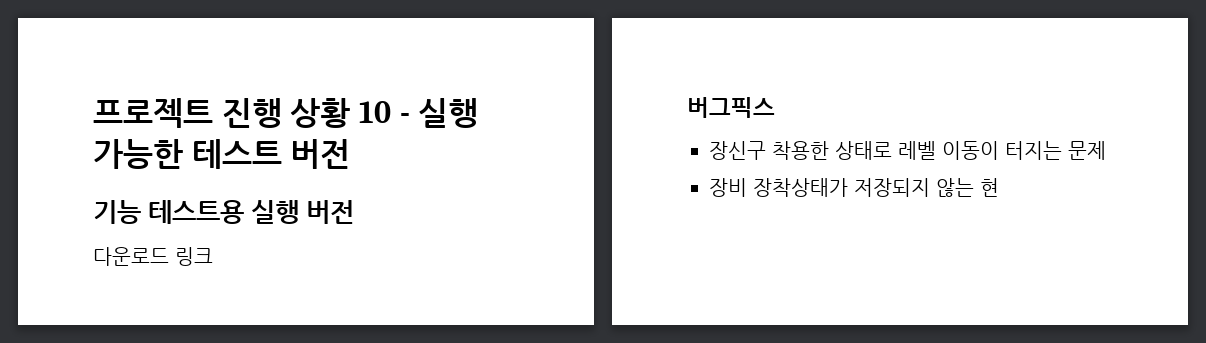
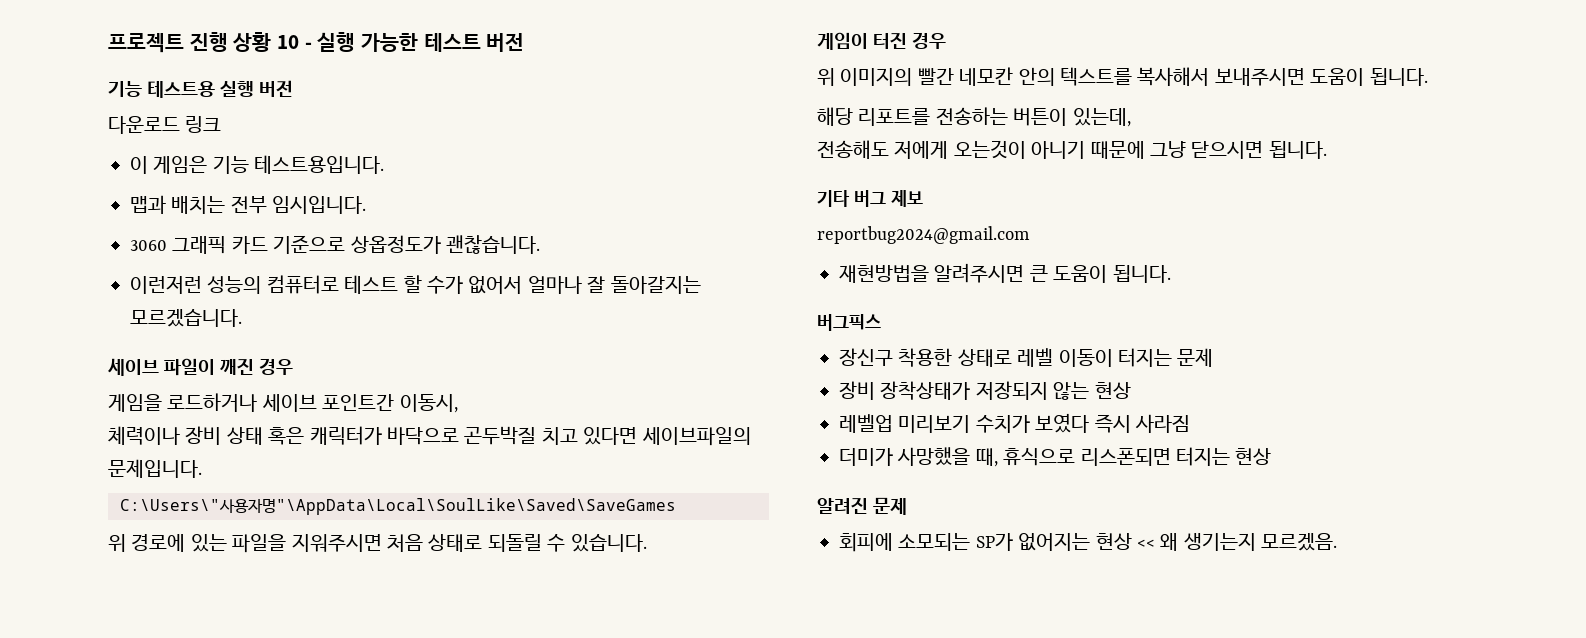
(213, 256) none -> [130,155,385,174] [130,195,367,214] [130,235,540,254] [130,275,701,294] [130,309,242,327] [108,358,294,376] [108,393,458,413] [108,426,751,446] [108,459,202,478] [120,498,676,515] [108,534,647,553] [817,32,947,50] [817,67,1428,86] [817,107,1131,127] [817,140,1327,159] [817,190,923,207] [817,226,1030,244] [839,263,1171,283] // 이 게임은 기능 테스트용입니다. // 맵과 배치는 전부 임시입니다. // 3060 그래픽 카드 기준으로 상옵정도가 괜찮습니다. // 이런저런 성능의 컴퓨터로 테스트 할 수가 없어서 얼마나 잘 돌아갈지는 모르겠습니다. // 세이브 파일이 깨진 경우 // 게임을 로드하거나 세이브 포인트간 이동시, // 체력이나 장비 상태 혹은 캐릭터가 바닥으로 곤두박질 치고 있다면 세이브파일의 문제입니다. // C:\Users\"사용자명"\AppData\Local\SoulLike\Saved\SaveGames // 위 경로에 있는 파일을 지워주시면 처음 상태로 되돌릴 수 있습니다. // 게임이 터진 경우 // 위 이미지의 빨간 네모칸 안의 텍스트를 복사해서 보내주시면 도움이 됩니다. // 해당 리포트를 전송하는 버튼이 있는데, // 전송해도 저에게 오는것이 아니기 때문에 그냥 닫으시면 됩니다. // 기타 버그 제보 // reportbug2024@gmail.com // 재현방법을 알려주시면 큰 도움이 됩니다.
[980,178,999,197] 현 -> [1094,382,1131,399] [839,413,1190,433] [839,447,1272,467] [817,497,908,515] [839,533,1338,552] 현상 // 레벨업 미리보기 수치가 보였다 즉시 사라짐 // 더미가 사망했을 때, 휴식으로 리스폰되면 터지는 현상 // 알려진 문제 // 회피에 소모되는 SP가 없어지는 현상 << 왜 생기는지 모르겠음.

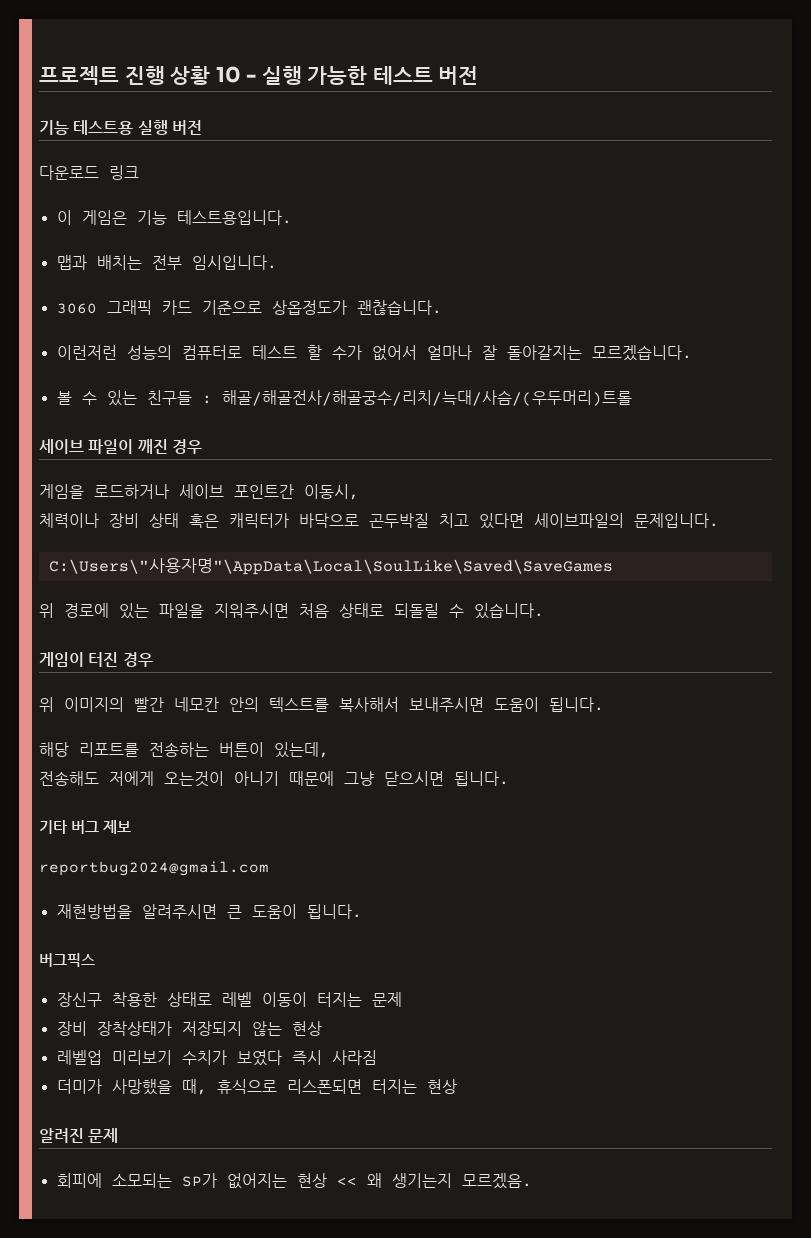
(242, 318) none -> [56,390,632,406] // 볼 수 있는 친구들 : 해골/해골전사/해골궁수/리치/늑대/사슴/(우두머리)트롤

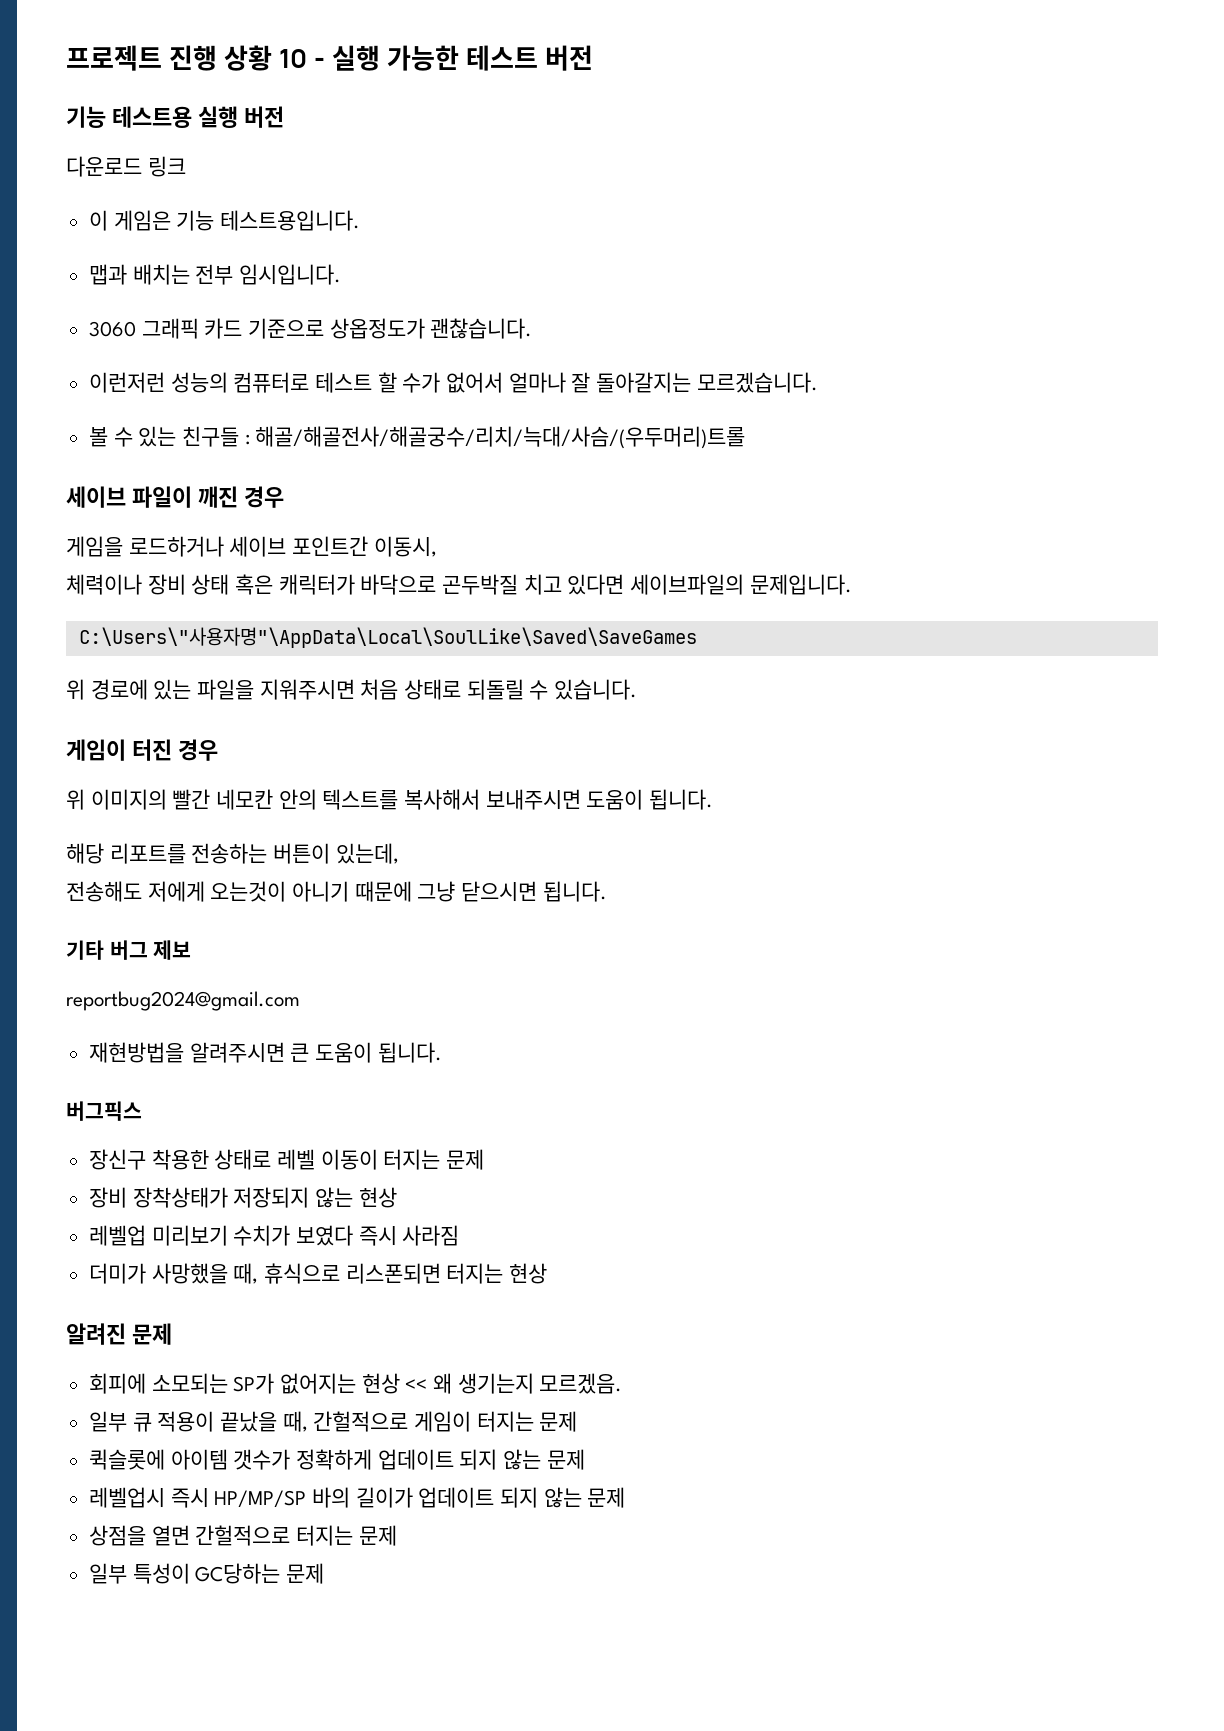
(532, 1181) none -> [89,1411,578,1432] [89,1449,585,1470] [89,1487,626,1508] [89,1525,397,1546] [89,1563,325,1584] // 일부 큐 적용이 끝났을 때, 간헐적으로 게임이 터지는 문제 // 퀵슬롯에 아이템 갯수가 정확하게 업데이트 되지 않는 문제 // 레벨업시 즉시 HP/MP/SP 바의 길이가 업데이트 되지 않는 문제 // 상점을 열면 간헐적으로 터지는 문제 // 일부 특성이 GC당하는 문제

